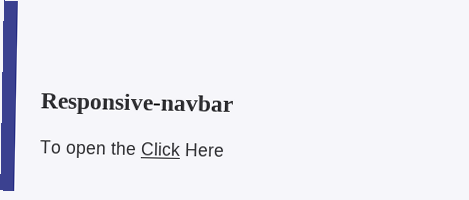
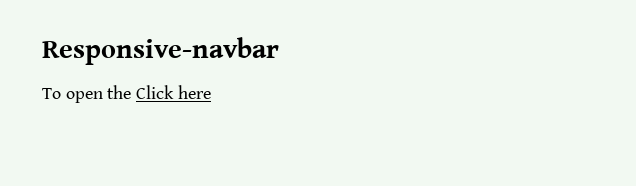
[184,143,225,157] Here -> [177,85,211,99] here

